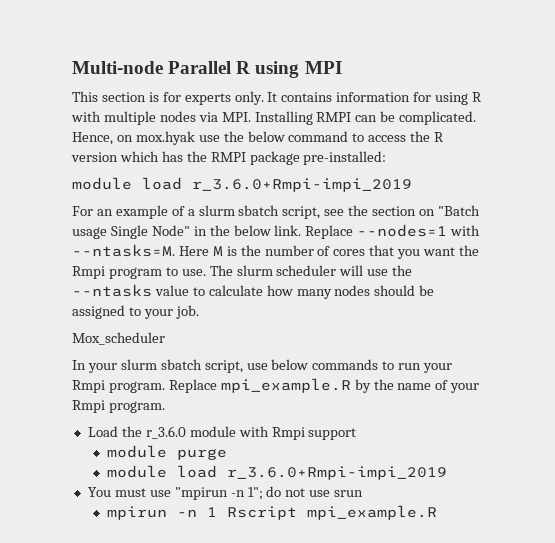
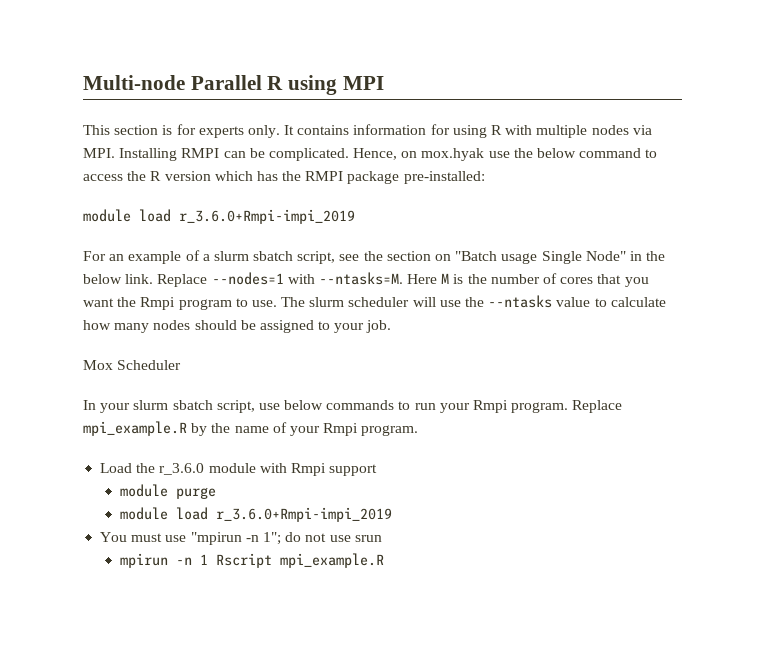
[72,332,165,345] Mox_scheduler -> [83,360,182,370] Mox Scheduler

